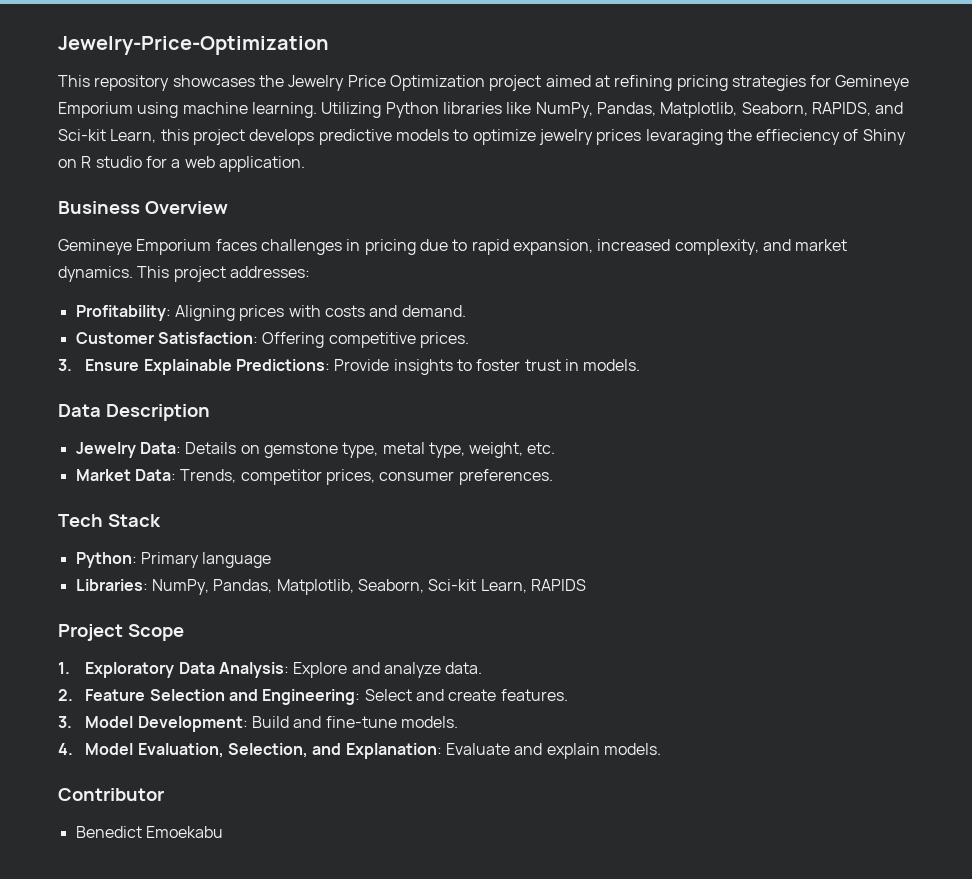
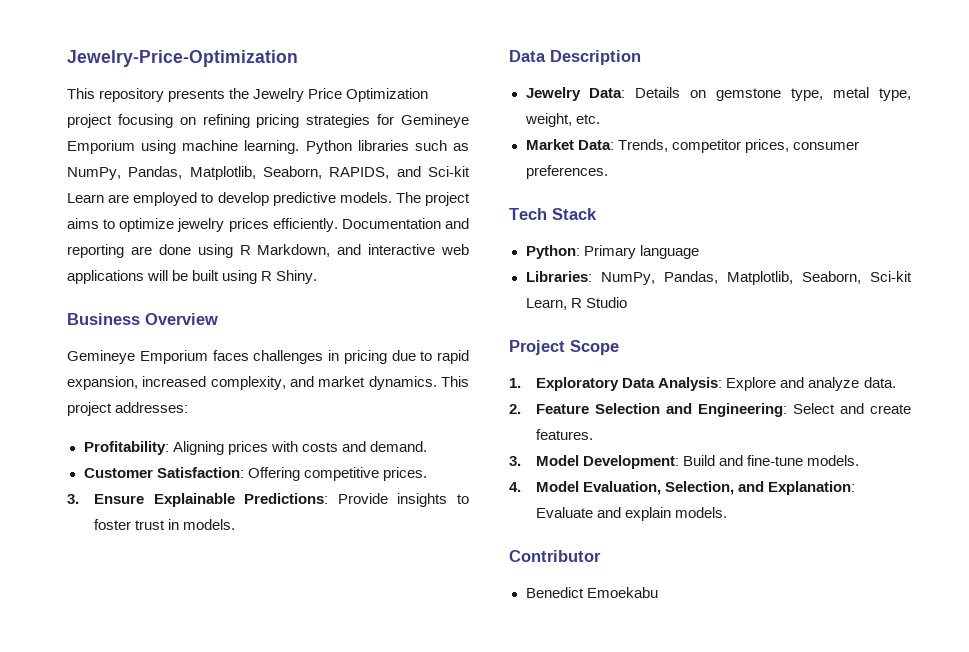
[172,75,255,87] showcases -> [168,89,226,102] presents
[545,75,610,87] aimed at -> [117,114,196,128] focusing on
[321,102,382,118] Utilizing -> (300, 147) none
[506,102,532,114] like -> [414,140,470,151] such as
[110,129,906,145] [58,156,305,172] Learn, this project develops predictive models to optimize jewelry prices levaraging the effieciency of Shiny on R studio for a web application. -> [67,192,470,206] [67,218,470,232] [67,244,469,258] [67,270,318,284] Learn are employed to develop predictive models. The project aims to optimize jewelry prices efficiently. Documentation and reporting are done using R Markdown, and interactive web applications will be built using R Shiny.
[530,579,586,591] RAPIDS -> [570,297,627,308] R Studio

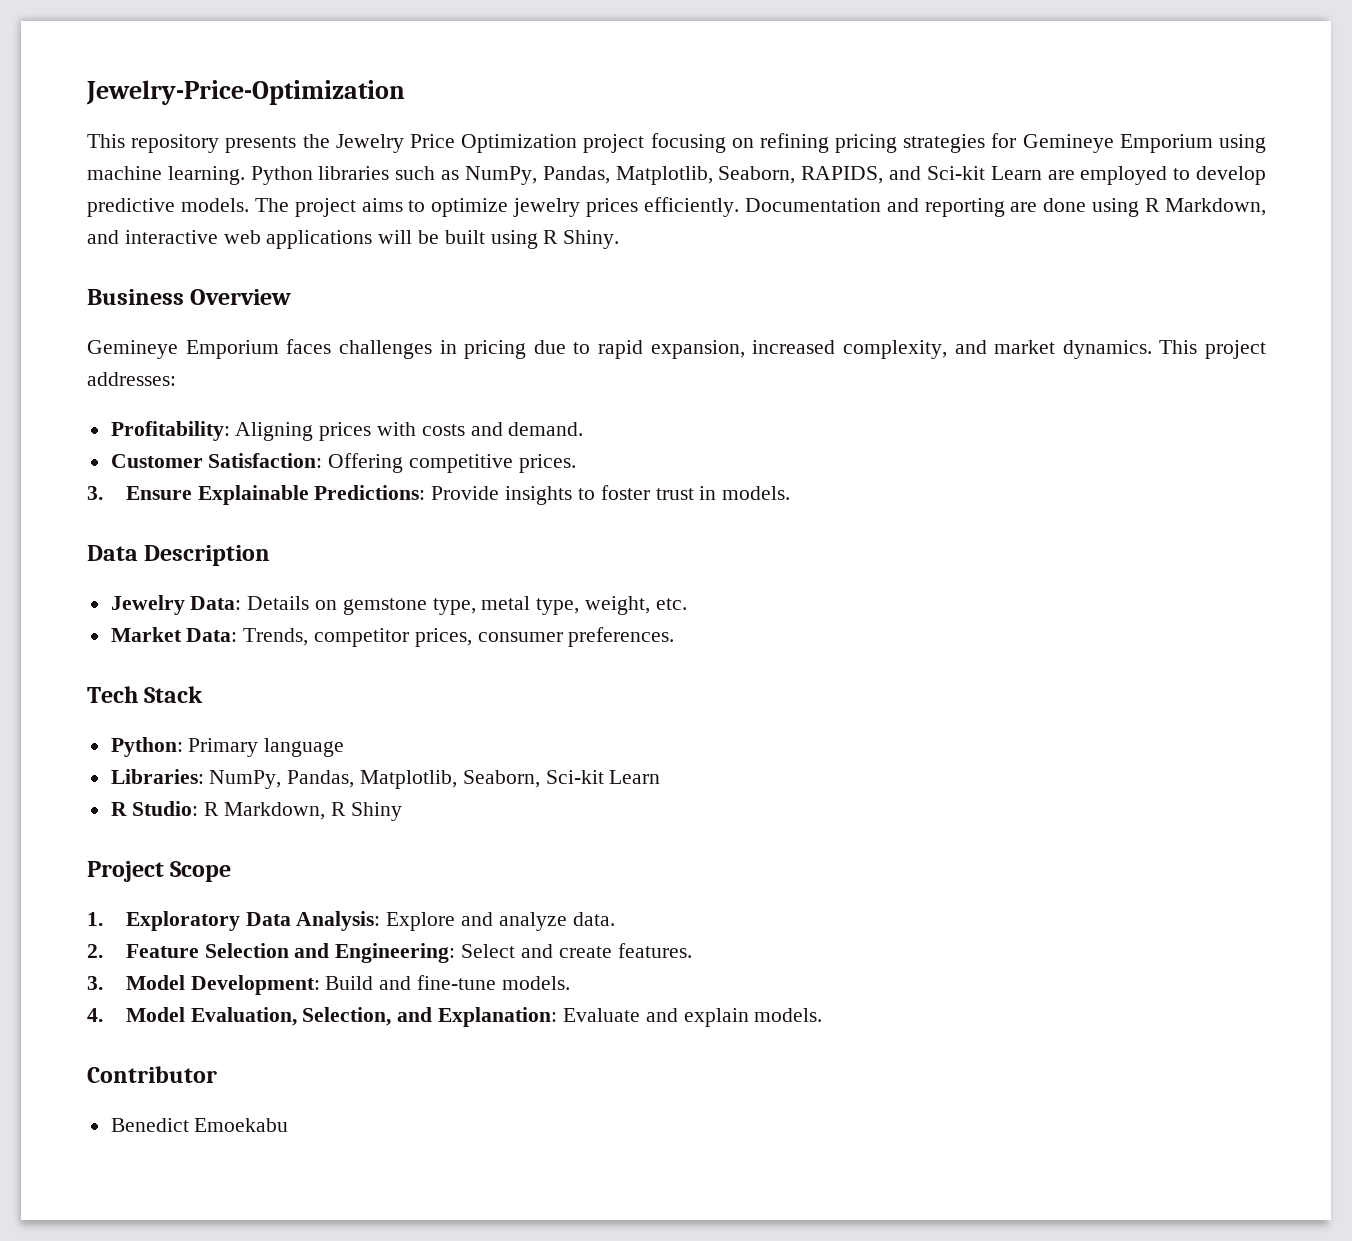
[525,297,627,310] Learn, R Studio -> [609,770,661,784] [110,801,402,821] Learn // R Studio: R Markdown, R Shiny

